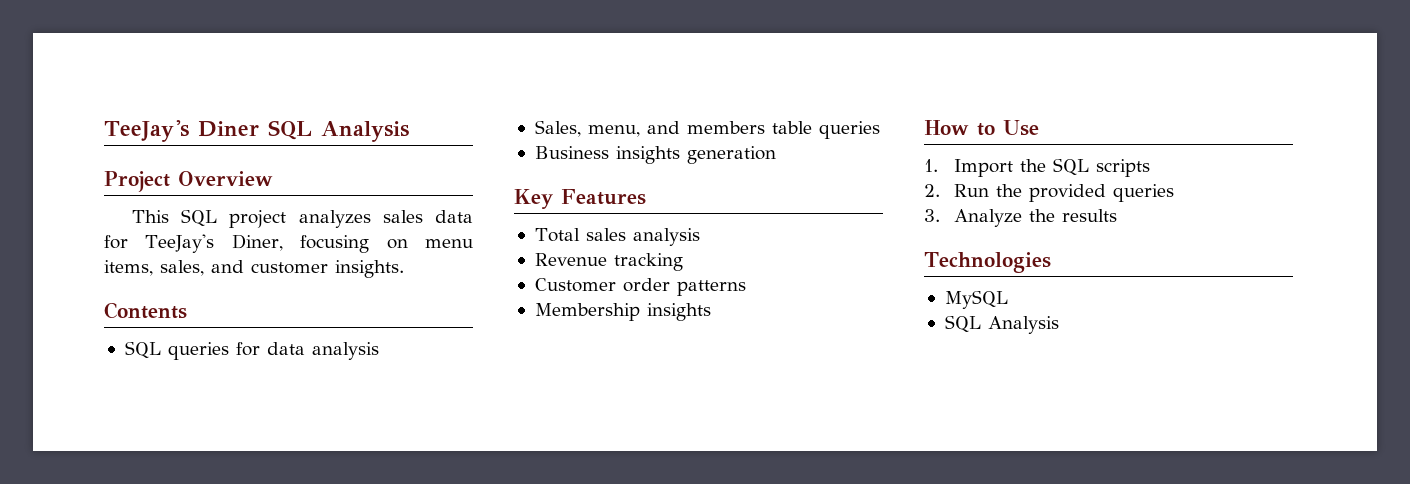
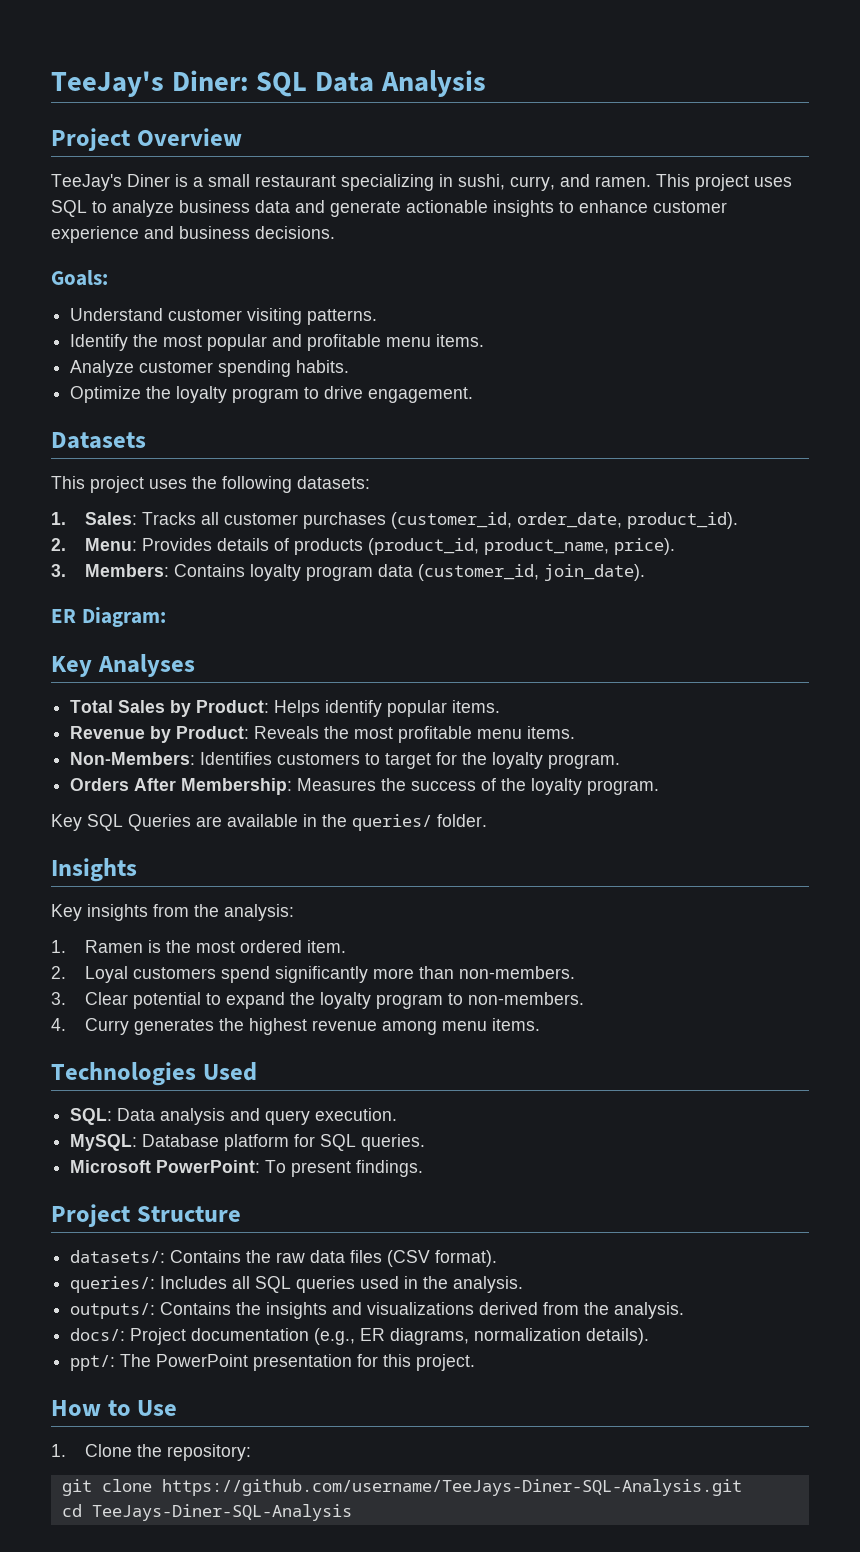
[104,120,312,142] TeeJay's Diner SQL -> [51,70,375,97] TeeJay's Diner: SQL Data
[131,209,473,228] [104,234,473,253] [104,260,404,278] [104,302,187,319] [124,341,379,360] [534,120,880,139] [534,146,776,164] [514,189,646,209] [534,228,700,246] [534,253,683,271] [534,278,746,296] [534,303,711,321] [924,120,1039,136] [924,158,1151,177] [924,184,1175,202] [924,209,1118,227] [924,252,1051,273] [944,290,1008,309] [944,315,1059,334] This SQL project analyzes sales data for TeeJay's Diner, focusing on menu items, sales, and customer insights. // Contents // SQL queries for data analysis // Sales, menu, and members table queries // Business insights generation // Key Features // Total sales analysis // Revenue tracking // Customer order patterns // Membership insights // How to Use // 1. Import the SQL scripts // 2. Run the provided queries // 3. Analyze the results // Technologies // MySQL // SQL Analysis -> [51,174,792,191] [51,200,727,217] [51,226,335,243] [51,270,108,286] [70,308,378,325] [70,334,485,351] [70,360,350,377] [70,386,474,403] [51,432,146,449] [51,476,370,493] [51,512,739,529] [51,538,676,555] [51,564,646,581] [51,607,166,627] [51,654,195,677] [70,700,501,717] [70,726,576,743] [70,752,621,769] [70,778,660,795] [51,814,487,831] [51,858,137,882] [51,904,294,921] [51,940,347,953] [51,966,576,983] [51,992,585,1009] [51,1018,541,1035] [51,1062,257,1086] [70,1108,398,1125] [70,1134,426,1151] [70,1160,424,1177] [51,1204,241,1227] [70,1250,498,1267] [70,1276,524,1293] [70,1302,685,1319] [70,1328,650,1345] [70,1354,476,1371] [51,1400,178,1416] [51,1444,252,1461] [61,1479,742,1496] [61,1504,352,1521] TeeJay's Diner is a small restaurant specializing in sushi, curry, and ramen. This project uses SQL to analyze business data and generate actionable insights to enhance customer experience and business decisions. // Goals: // Understand customer visiting patterns. // Identify the most popular and profitable menu items. // Analyze customer spending habits. // Optimize the loyalty program to drive engagement. // Datasets // This project uses the following datasets: // 1. Sales: Tracks all customer purchases (customer_id, order_date, product_id). // 2. Menu: Provides details of products (product_id, product_name, price). // 3. Members: Contains loyalty program data (customer_id, join_date). // ER Diagram: // Key Analyses // Total Sales by Product: Helps identify popular items. // Revenue by Product: Reveals the most profitable menu items. // Non-Members: Identifies customers to target for the loyalty program. // Orders After Membership: Measures the success of the loyalty program. // Key SQL Queries are available in the queries/ folder. // Insights // Key insights from the analysis: // 1. Ramen is the most ordered item. // 2. Loyal customers spend significantly more than non-members. // 3. Clear potential to expand the loyalty program to non-members. // 4. Curry generates the highest revenue among menu items. // Technologies Used // SQL: Data analysis and query execution. // MySQL: Database platform for SQL queries. // Microsoft PowerPoint: To present findings. // Project Structure // datasets/: Contains the raw data files (CSV format). // queries/: Includes all SQL queries used in the analysis. // outputs/: Contains the insights and visualizations derived from the analysis. // docs/: Project documentation (e.g., ER diagrams, normalization details). // ppt/: The PowerPoint presentation for this project. // How to Use // 1. Clone the repository: // git clone https://github.com/username/TeeJays-Diner-SQL-Analysis.git // cd TeeJays-Diner-SQL-Analysis

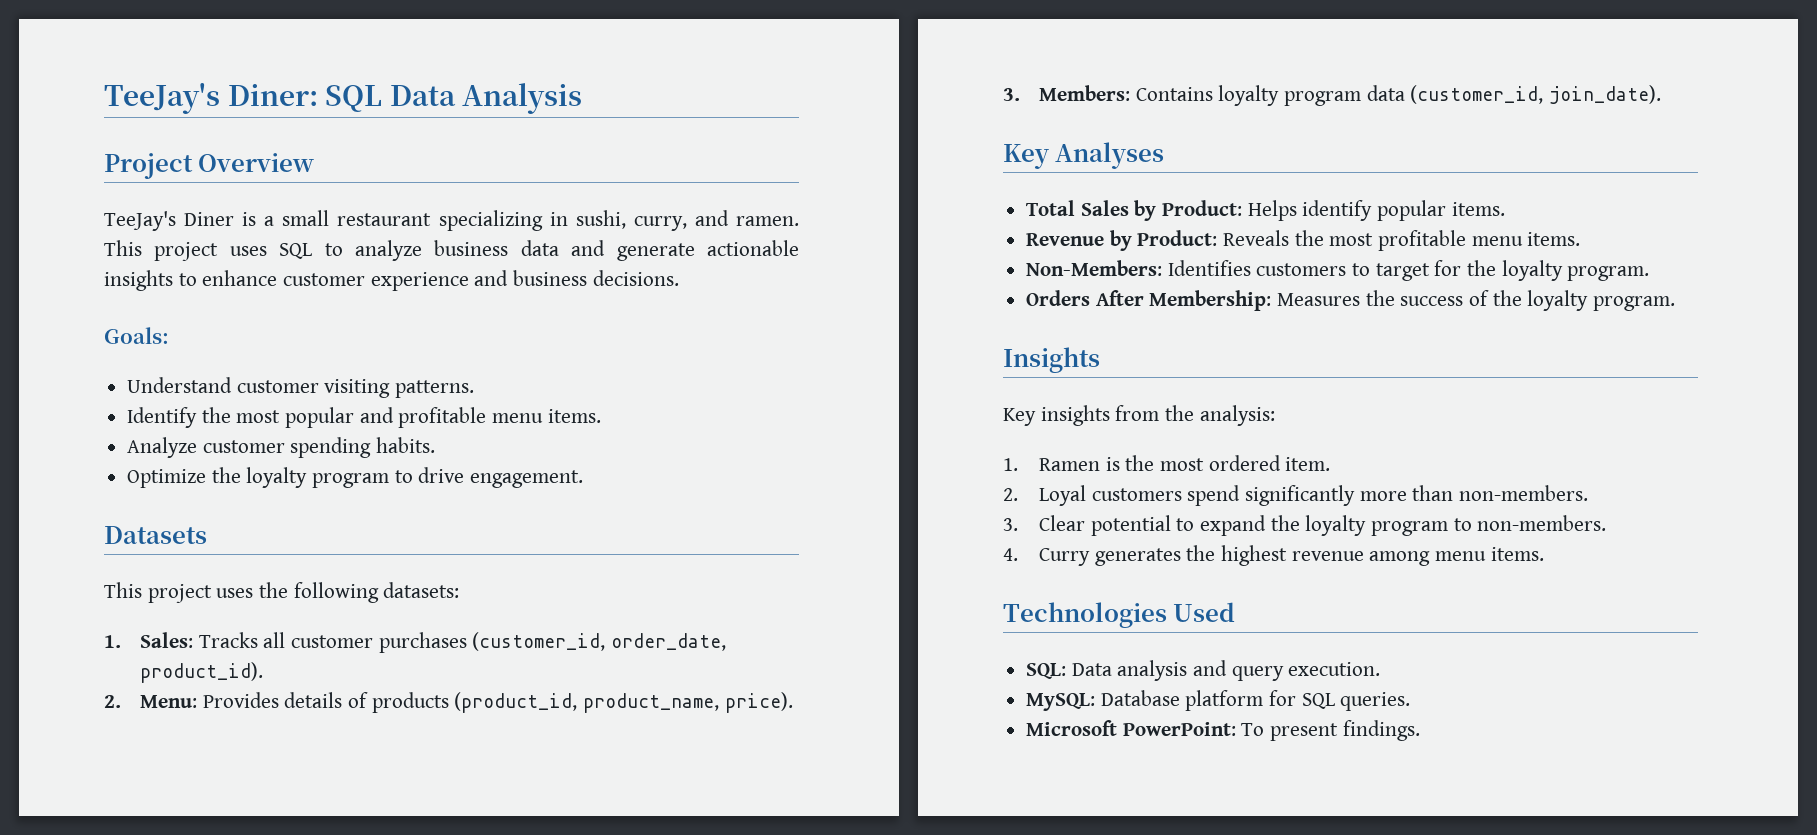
[51,607,166,627] // ER Diagram: -> (1661, 94) none
[51,814,487,831] // Key SQL Queries are available in the queries/ folder. -> (1676, 303) none
[51,1204,241,1227] [70,1250,498,1267] [70,1276,524,1293] [70,1302,685,1319] [70,1328,650,1345] [70,1354,476,1371] [51,1400,178,1416] [51,1444,252,1461] [61,1479,742,1496] [61,1504,352,1521] // Project Structure // datasets/: Contains the raw data files (CSV format). // queries/: Includes all SQL queries used in the analysis. // outputs/: Contains the insights and visualizations derived from the analysis. // docs/: Project documentation (e.g., ER diagrams, normalization details). // ppt/: The PowerPoint presentation for this project. // How to Use // 1. Clone the repository: // git clone https://github.com/username/TeeJays-Diner-SQL-Analysis.git // cd TeeJays-Diner-SQL-Analysis -> (1420, 730) none

